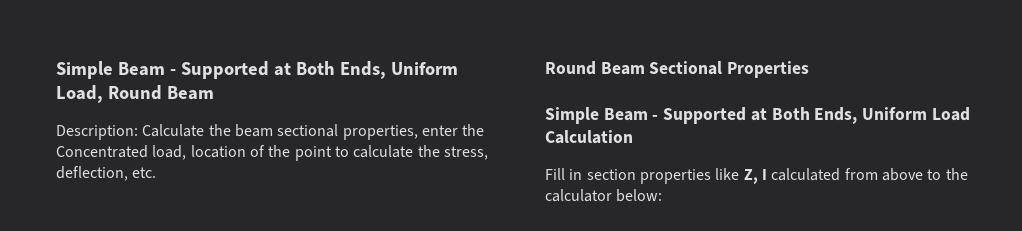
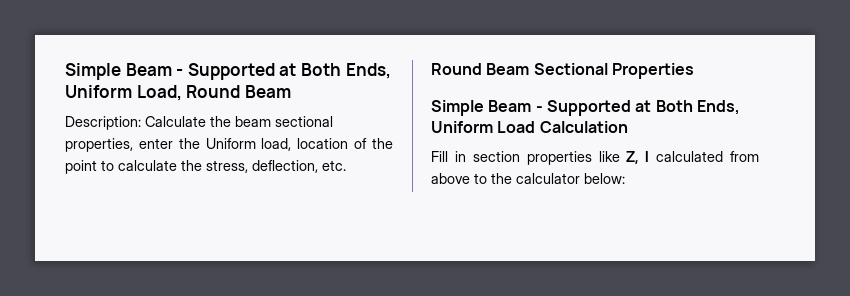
[56,145,148,158] Concentrated -> [205,138,256,149] Uniform

